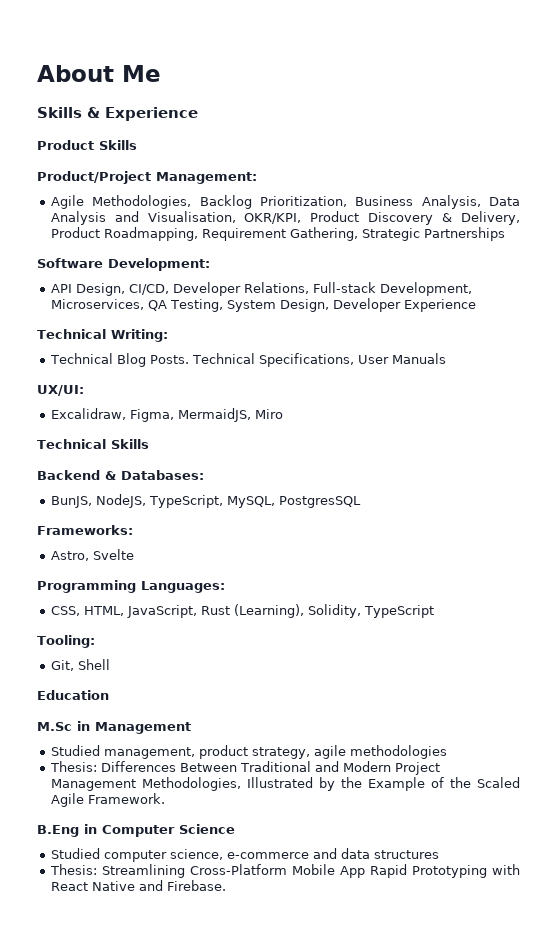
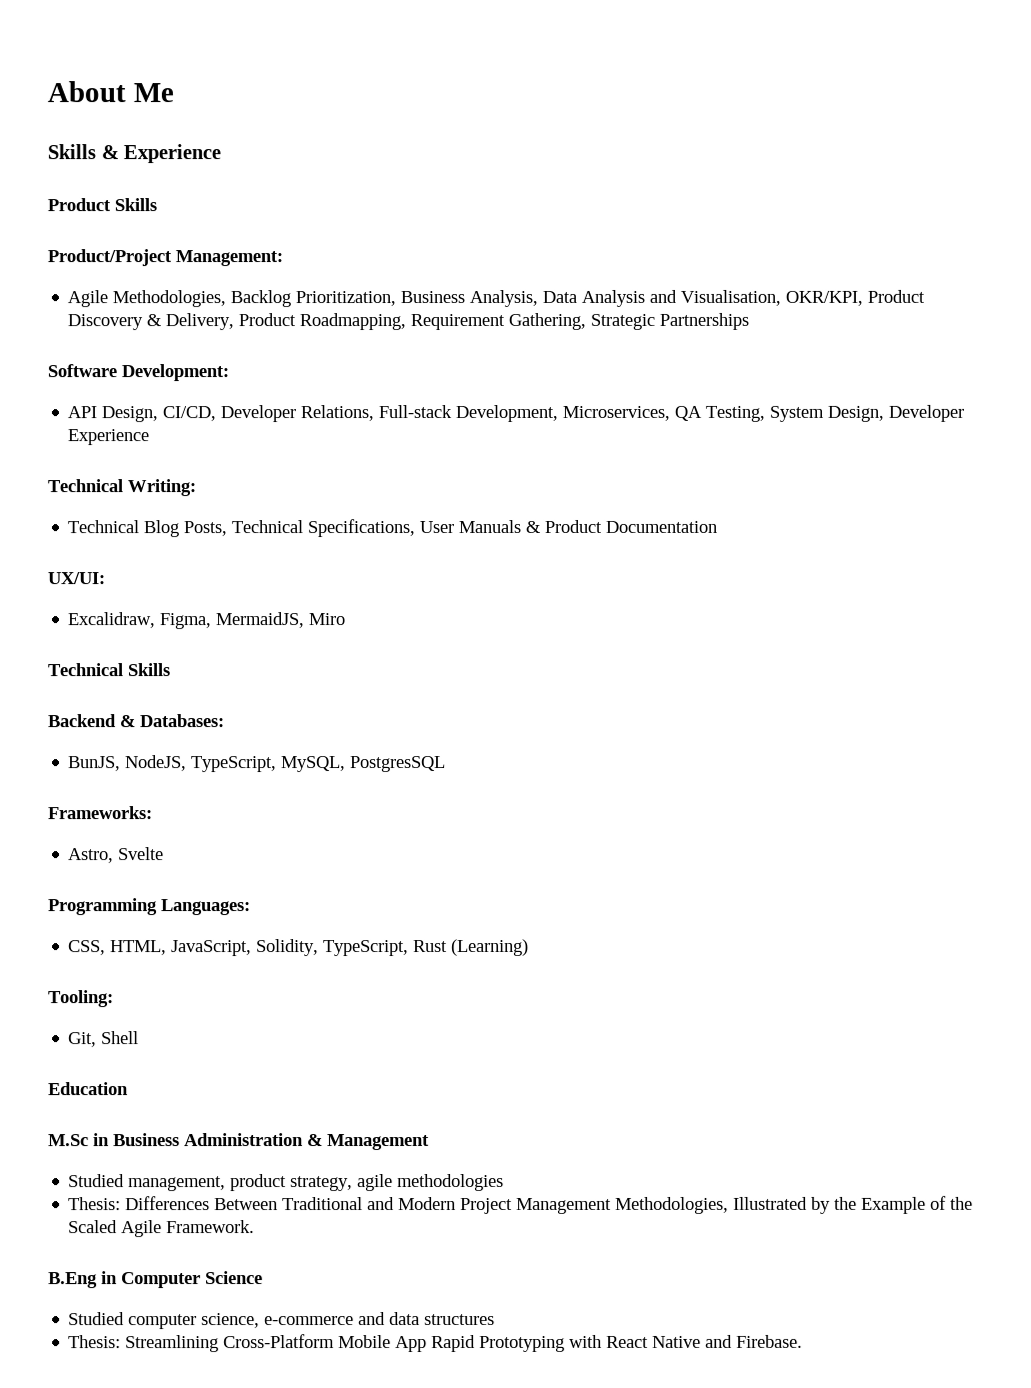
[149,355,189,364] Posts. -> [183,521,228,537] Posts,
(446, 358) none -> [525,519,718,533] & Product Documentation
[200,604,434,618] Rust (Learning), Solidity, TypeScript -> [256,938,530,957] Solidity, TypeScript, Rust (Learning)
(90, 726) none -> [113,1133,323,1147] Business Administration &

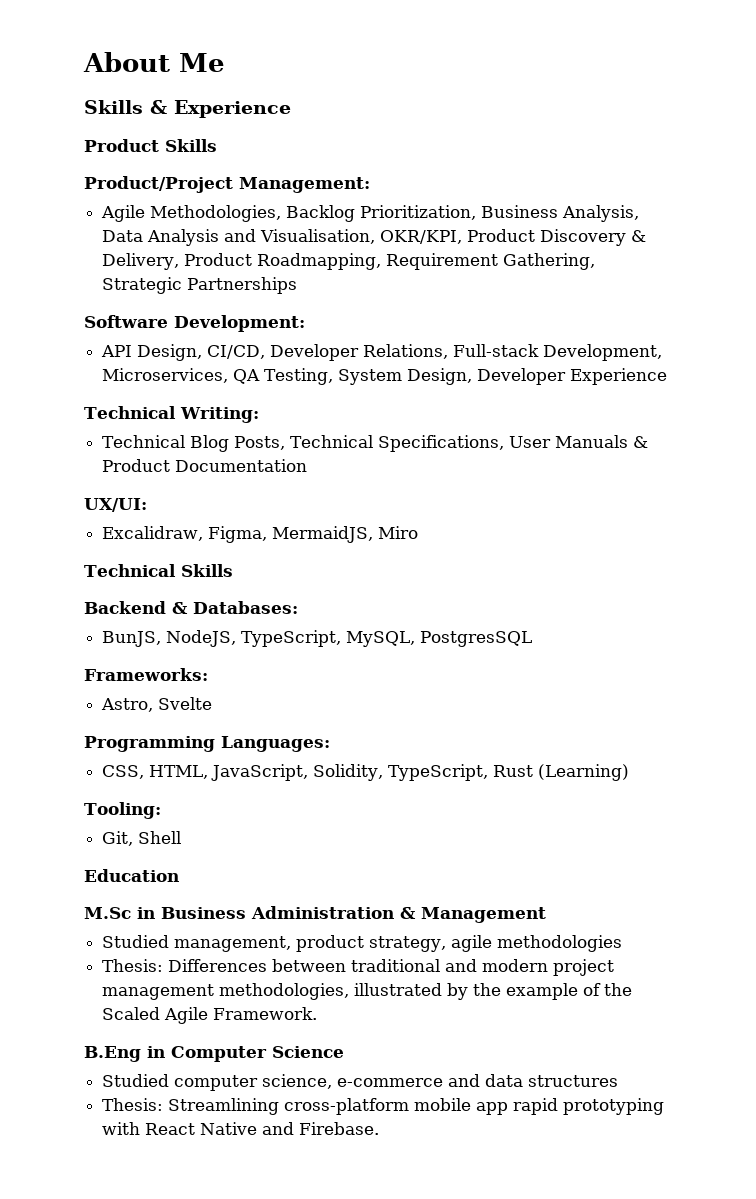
[214,1196,809,1215] Between Traditional and Modern Project Management Methodologies, Illustrated -> [272,959,615,976] [102,983,443,1000] between traditional and modern project management methodologies, illustrated
[861,1196,927,1214] Example -> [506,983,579,1000] example
[223,1334,566,1353] Cross‐Platform Mobile App Rapid Prototyping -> [284,1098,665,1115] cross‐platform mobile app rapid prototyping

